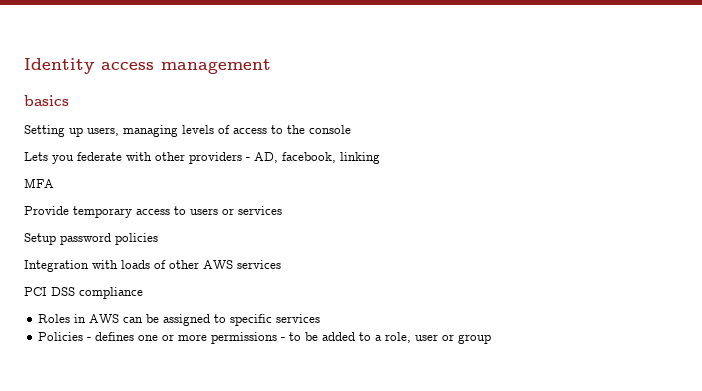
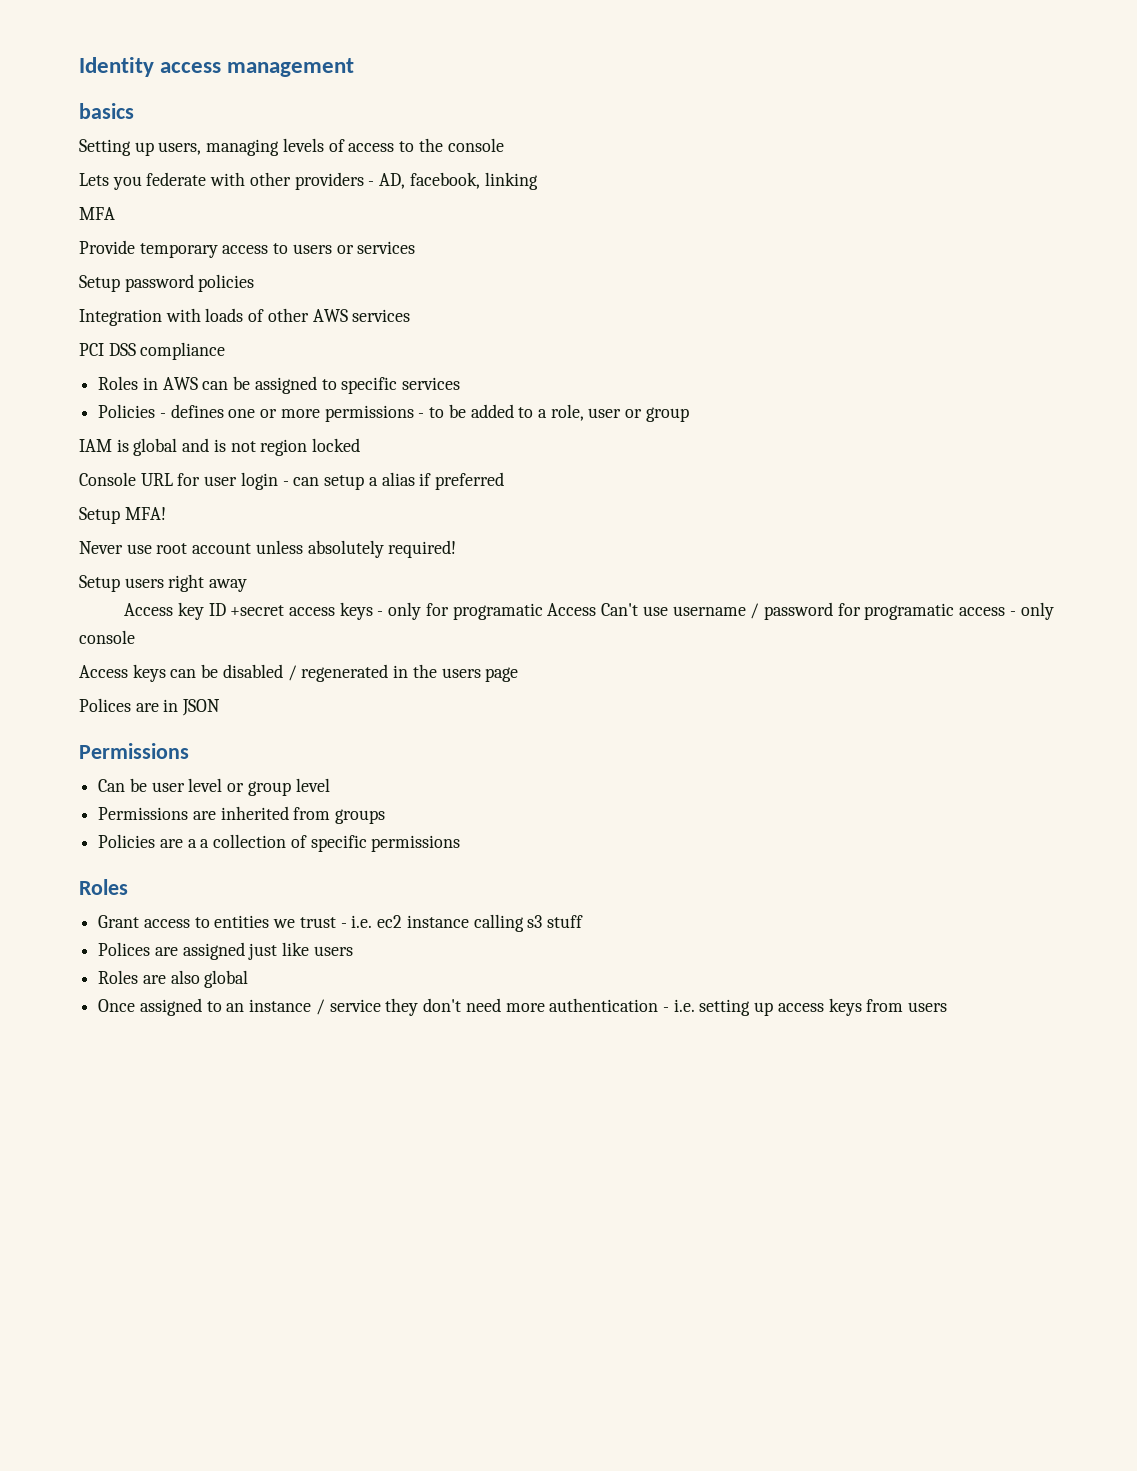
(492, 339) none -> [79,438,361,456] [79,472,504,490] [79,507,166,524] [79,540,457,558] [79,574,248,592] [124,602,1054,620] [79,630,135,644] [79,664,519,682] [79,698,221,716] [79,743,189,759] [98,778,330,796] [98,806,386,824] [98,834,461,852] [79,879,128,895] [98,914,583,932] [98,942,353,960] [98,970,249,988] [98,998,948,1016] // IAM is global and is not region locked // Console URL for user login - can setup a alias if preferred // Setup MFA! // Never use root account unless absolutely required! // Setup users right away // Access key ID +secret access keys - only for programatic Access Can't use username / password for programatic access - only console // Access keys can be disabled / regenerated in the users page // Polices are in JSON // Permissions // Can be user level or group level // Permissions are inherited from groups // Policies are a a collection of specific permissions // Roles // Grant access to entities we trust - i.e. ec2 instance calling s3 stuff // Polices are assigned just like users // Roles are also global // Once assigned to an instance / service they don't need more authentication - i.e. setting up access keys from users

